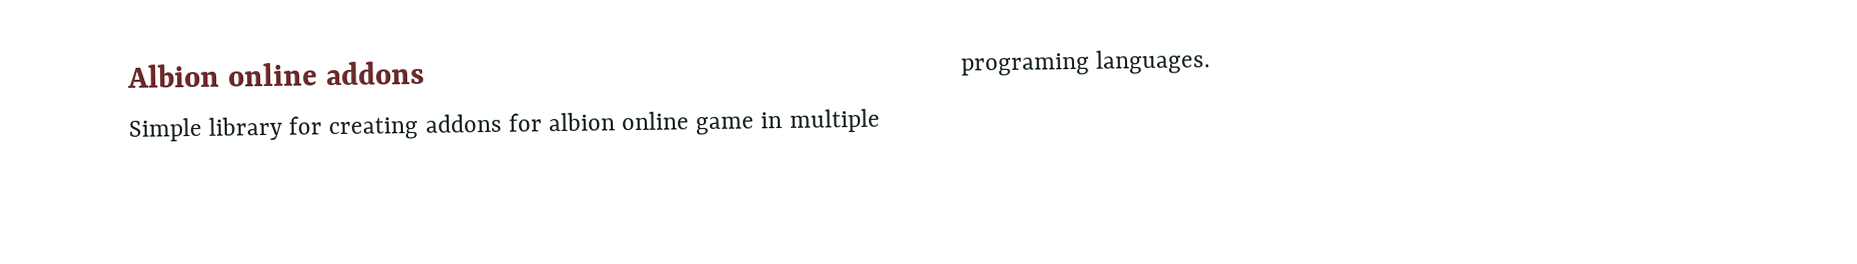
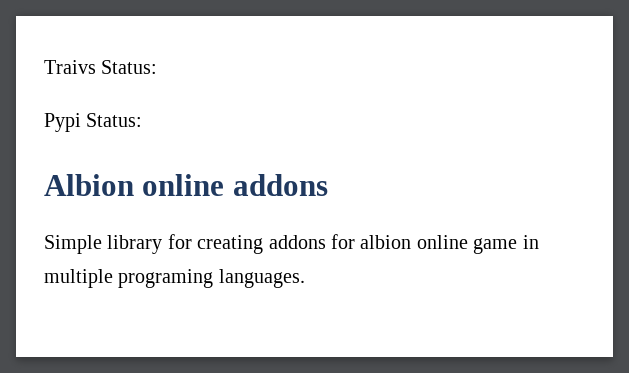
(127, 75) none -> [44,60,158,74] [44,113,143,132] Traivs Status: // Pypi Status: //

